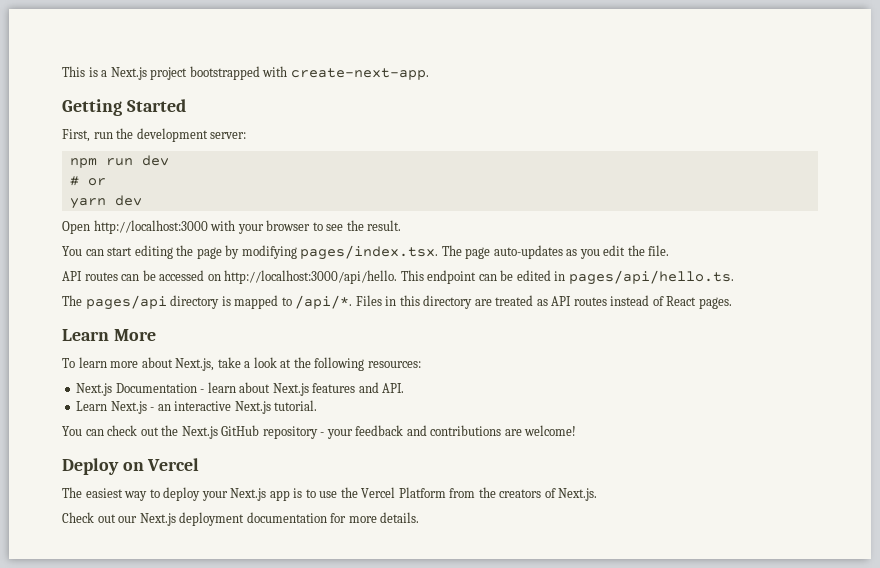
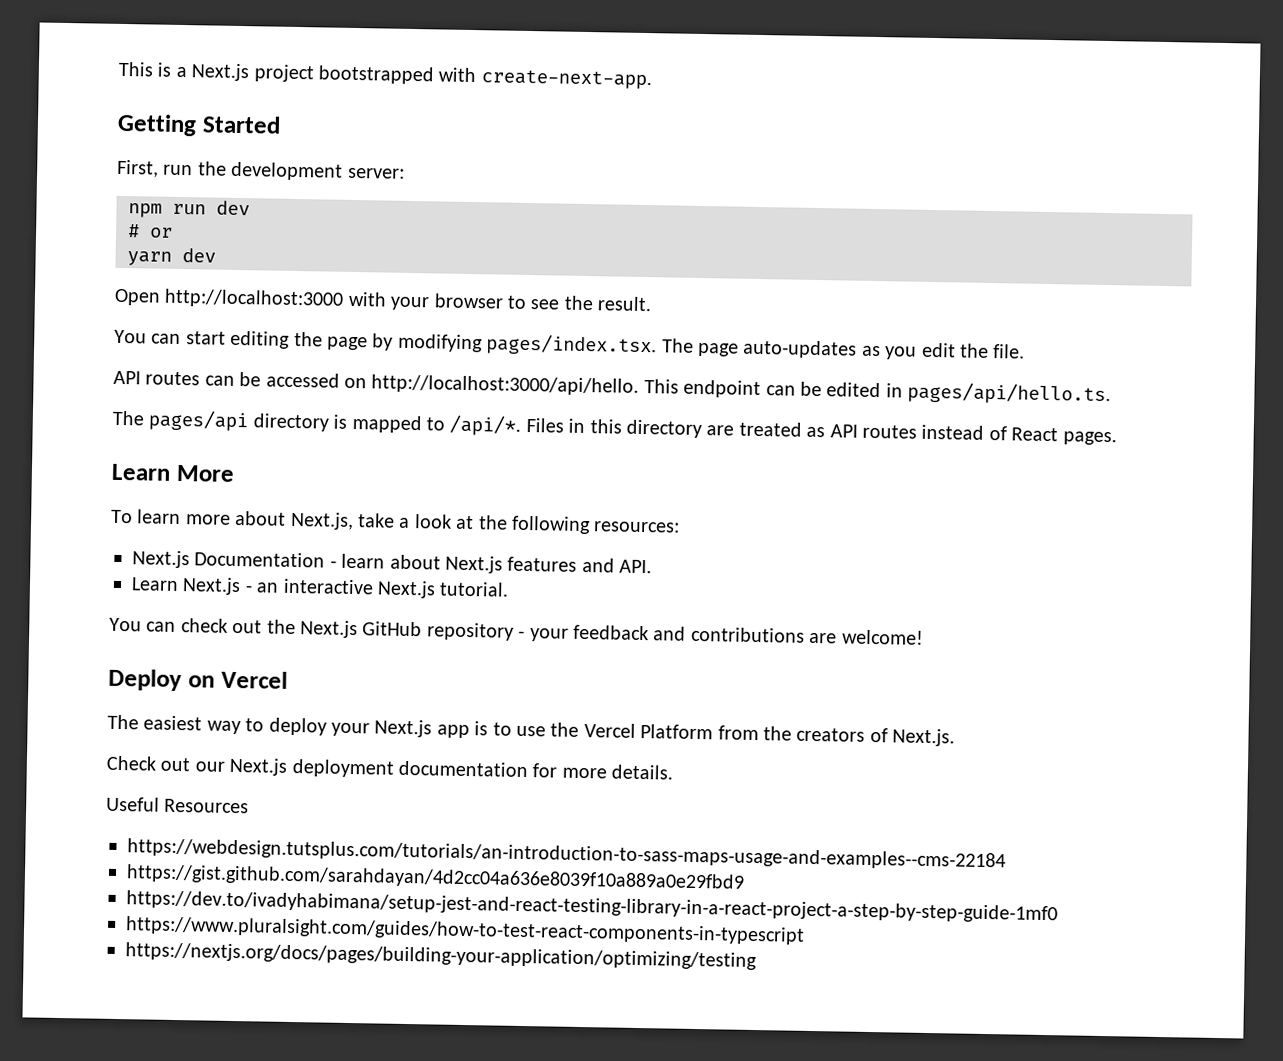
(420, 517) none -> [106,796,250,814] [127,838,1006,871] [126,864,745,892] [126,890,1058,924] [125,916,805,945] [125,942,757,971] // Useful Resources // https://webdesign.tutsplus.com/tutorials/an-introduction-to-sass-maps-usage-and-examples--cms-22184 // https://gist.github.com/sarahdayan/4d2cc04a636e8039f10a889a0e29fbd9 // https://dev.to/ivadyhabimana/setup-jest-and-react-testing-library-in-a-react-project-a-step-by-step-guide-1mf0 // https://www.pluralsight.com/guides/how-to-test-react-components-in-typescript // https://nextjs.org/docs/pages/building-your-application/optimizing/testing

